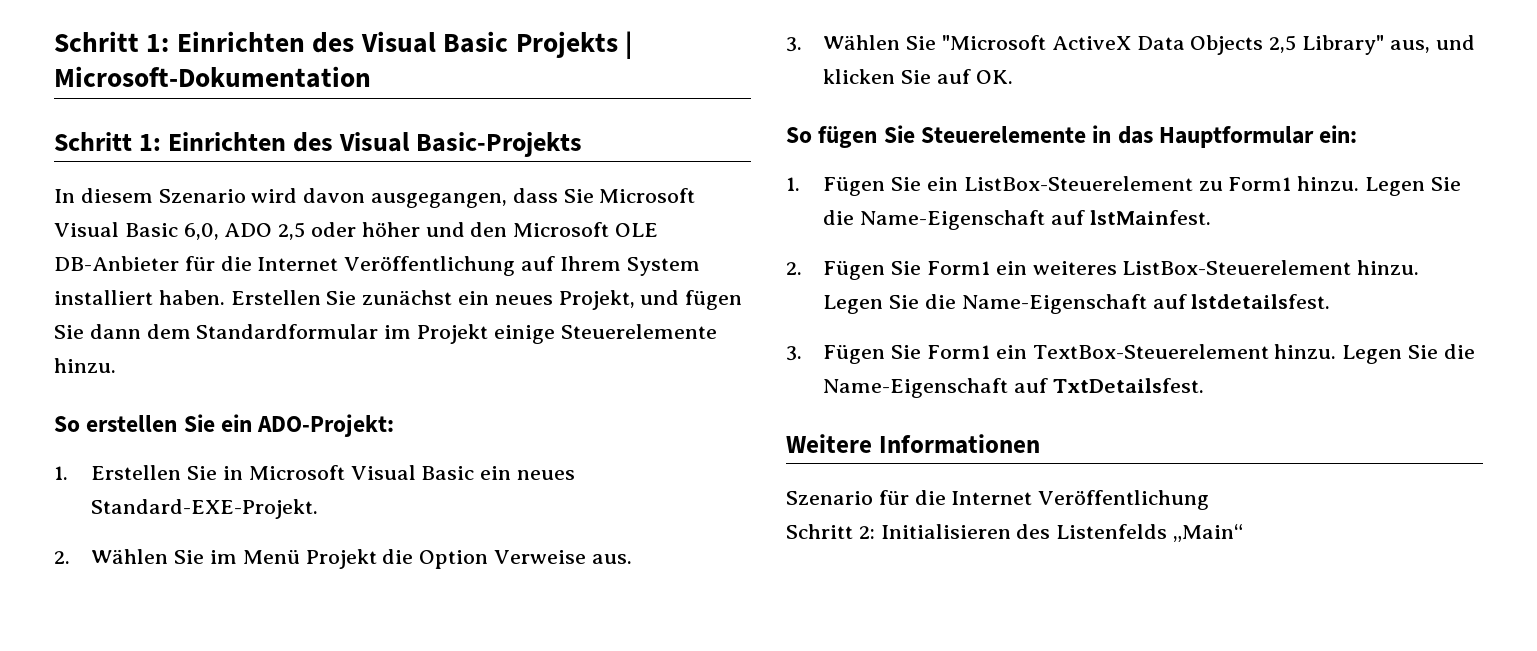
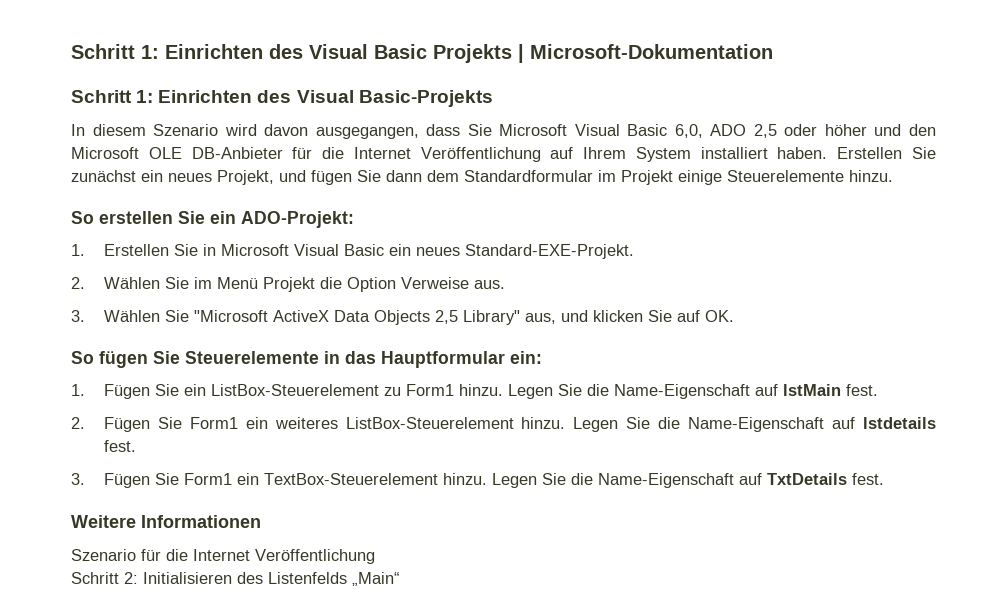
[1089,210,1211,225] lstMainfest. -> [782,384,878,396] lstMain fest.
[1191,294,1331,309] lstdetailsfest. -> [863,417,937,429] [103,440,136,452] lstdetails fest.
[1053,378,1205,393] TxtDetailsfest. -> [766,473,884,485] TxtDetails fest.

